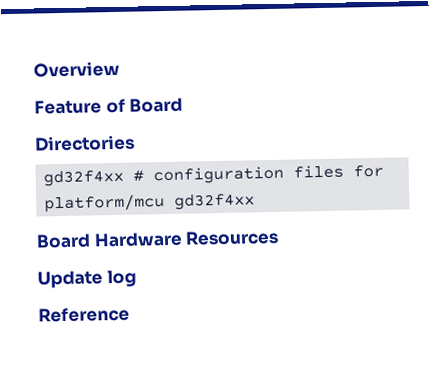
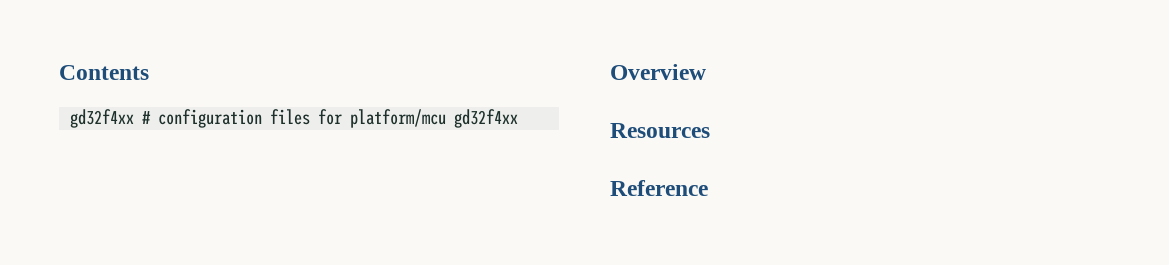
[33,60,120,78] [34,97,184,115] [34,134,135,152] Overview // Feature of Board // Directories -> [59,65,149,80] Contents
[36,231,183,249] Board Hardware -> [610,64,706,80] Overview //
[37,269,137,289] // Update log -> (710, 130) none

